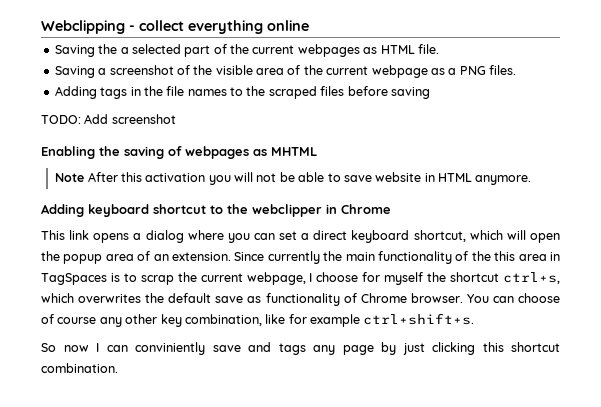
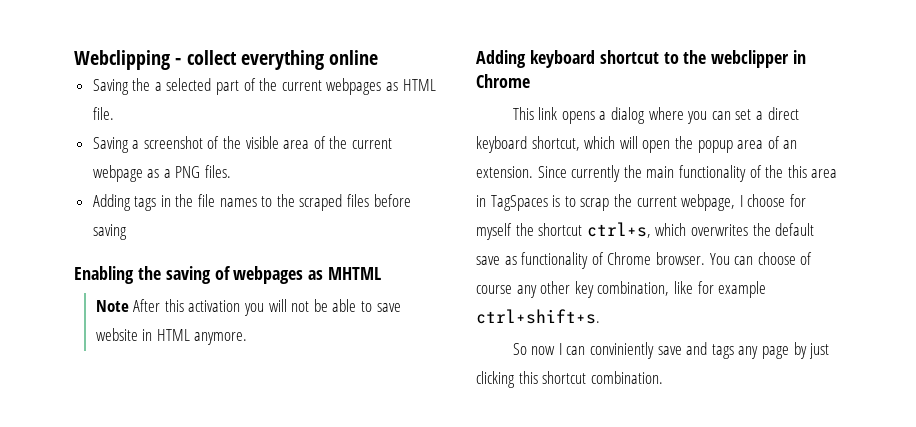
[41,114,176,124] // TODO: Add screenshot -> (127, 232) none

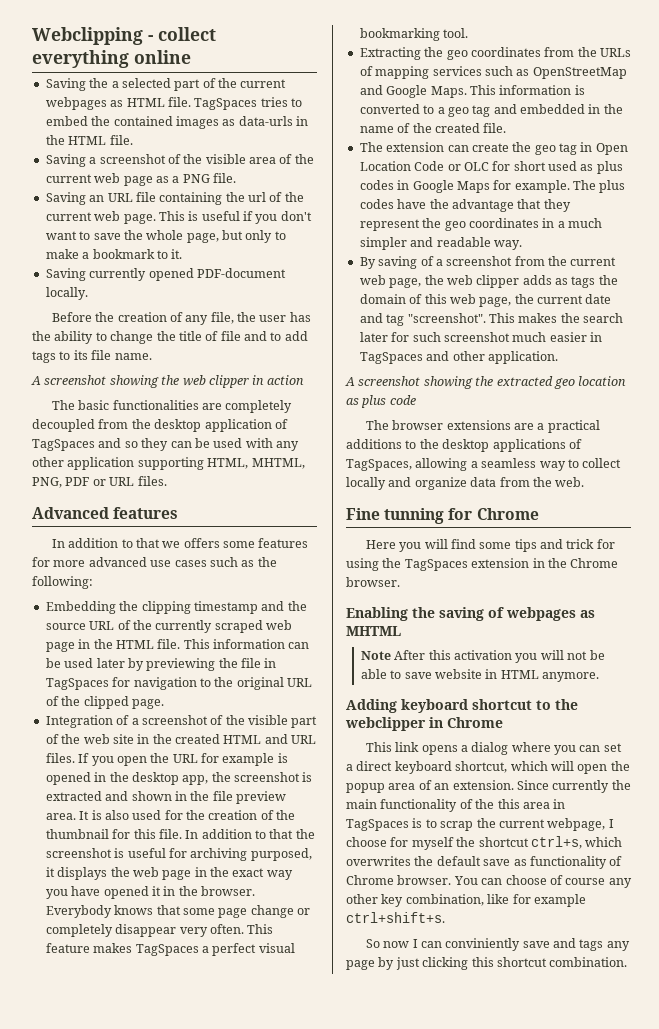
(114, 113) none -> [194,97,302,110] [45,116,308,129] [45,135,133,145] TagSpaces tries to embed the contained images as data-urls in the HTML file.
[92,165,143,182] webpage -> [94,173,153,186] web page
[205,165,232,178] [92,194,411,211] [92,224,127,240] files. // Adding tags in the file names to the scraped files before saving -> [213,173,236,183] [45,192,304,205] [45,211,312,224] [45,230,286,243] [45,249,183,259] [45,268,286,281] [45,287,88,300] [51,312,311,325] [32,331,308,344] [32,350,152,363] [31,375,304,388] [51,400,293,413] [32,419,288,432] [32,438,299,451] [32,457,305,470] [32,476,167,488] [32,507,179,519] [51,538,309,548] [32,557,277,567] [32,576,93,589] [45,601,307,614] [45,620,292,633] [45,639,310,652] [45,658,277,671] [45,677,312,690] [45,696,164,709] [45,715,318,728] [45,734,317,744] [45,753,288,766] [45,772,313,785] [45,791,286,804] [45,810,296,820] [45,829,315,839] [45,848,312,861] [45,867,293,880] [45,886,255,899] [45,905,310,918] [45,924,274,937] [45,943,295,956] [359,28,469,41] [359,47,631,60] [359,66,627,79] [359,85,585,98] [359,104,623,117] [359,123,507,133] [359,142,628,155] [359,161,623,174] [359,180,626,193] [359,199,571,212] [359,218,602,231] [359,237,522,250] [359,256,617,269] [359,275,618,288] [359,294,612,307] [359,313,623,326] [359,332,602,342] [359,351,558,364] [345,376,627,389] [346,395,416,408] [365,420,600,433] [346,439,582,452] [346,458,622,471] [346,477,585,490] [346,508,539,524] [365,539,615,552] [346,558,619,571] [346,577,400,587] file. // Saving an URL file containing the url of the current web page. This is useful if you don't want to save the whole page, but only to make a bookmark to it. // Saving currently opened PDF-document locally. // Before the creation of any file, the user has the ability to change the title of file and to add tags to its file name. // A screenshot showing the web clipper in action // The basic functionalities are completely decoupled from the desktop application of TagSpaces and so they can be used with any other application supporting HTML, MHTML, PNG, PDF or URL files. // Advanced features // In addition to that we offers some features for more advanced use cases such as the following: // Embedding the clipping timestamp and the source URL of the currently scraped web page in the HTML file. This information can be used later by previewing the file in TagSpaces for navigation to the original URL of the clipped page. // Integration of a screenshot of the visible part of the web site in the created HTML and URL files. If you open the URL for example is opened in the desktop app, the screenshot is extracted and shown in the file preview area. It is also used for the creation of the thumbnail for this file. In addition to that the screenshot is useful for archiving purposed, it displays the web page in the exact way you have opened it in the browser. Everybody knows that some page change or completely disappear very often. This feature makes TagSpaces a perfect visual bookmarking tool. // Extracting the geo coordinates from the URLs of mapping services such as OpenStreetMap and Google Maps. This information is converted to a geo tag and embedded in the name of the created file. // The extension can create the geo tag in Open Location Code or OLC for short used as plus codes in Google Maps for example. The plus codes have the advantage that they represent the geo coordinates in a much simpler and readable way. // By saving of a screenshot from the current web page, the web clipper adds as tags the domain of this web page, the current date and tag "screenshot". This makes the search later for such screenshot much easier in TagSpaces and other application. // A screenshot showing the extracted geo location as plus code // The browser extensions are a practical additions to the desktop applications of TagSpaces, allowing a seamless way to collect locally and organize data from the web. // Fine tunning for Chrome // Here you will find some tips and trick for using the TagSpaces extension in the Chrome browser.

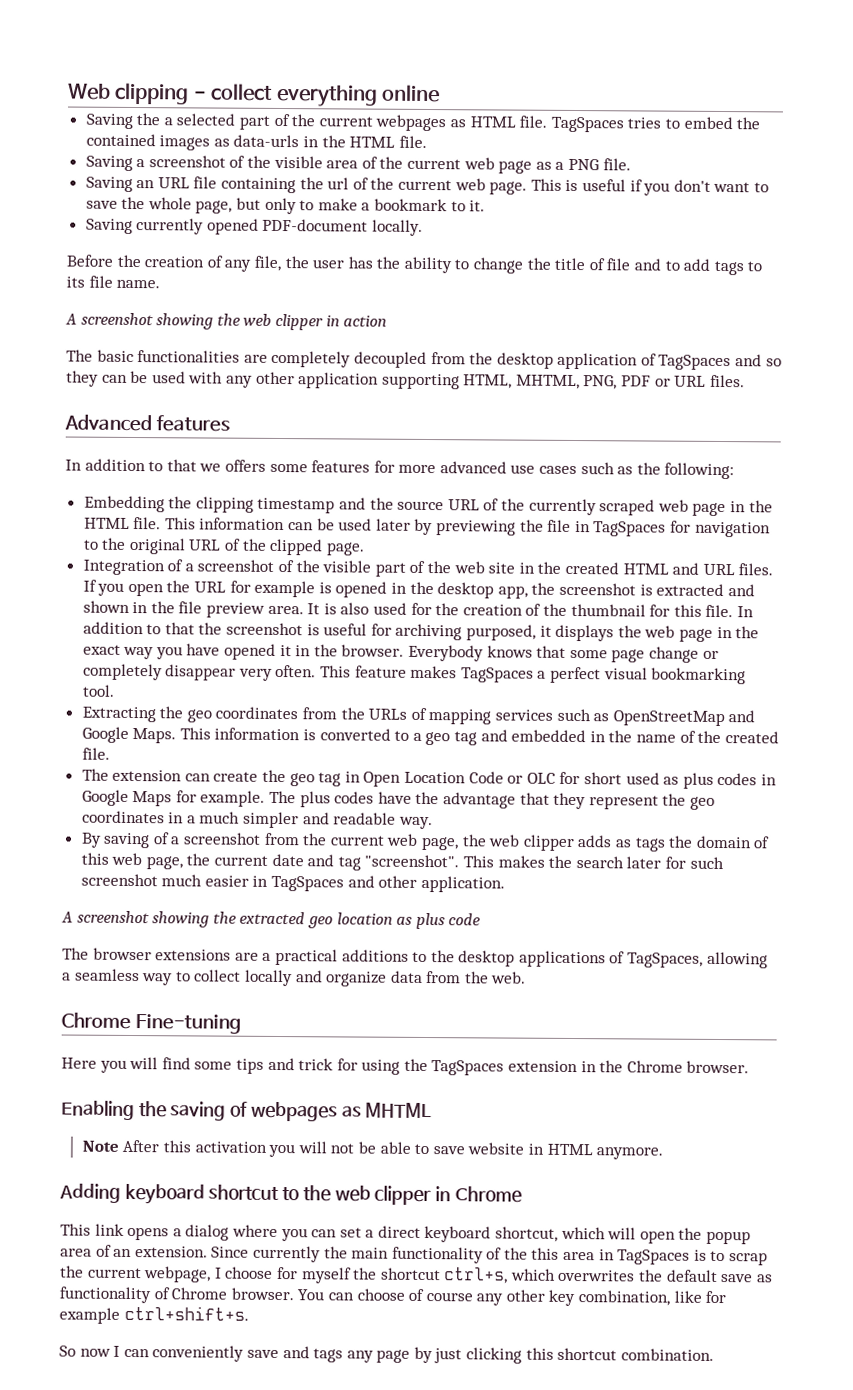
[32,27,143,45] Webclipping -> [68,82,190,105] Web clipping
[346,508,539,524] Fine tunning for Chrome -> [61,1012,241,1034] Chrome Fine-tuning
[345,717,426,731] webclipper -> [334,1185,432,1206] web clipper
[445,938,521,951] conviniently -> [152,1345,245,1362] conveniently

